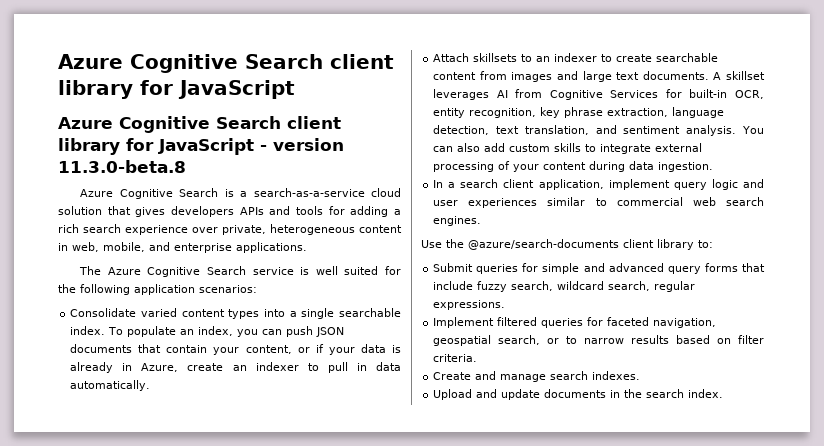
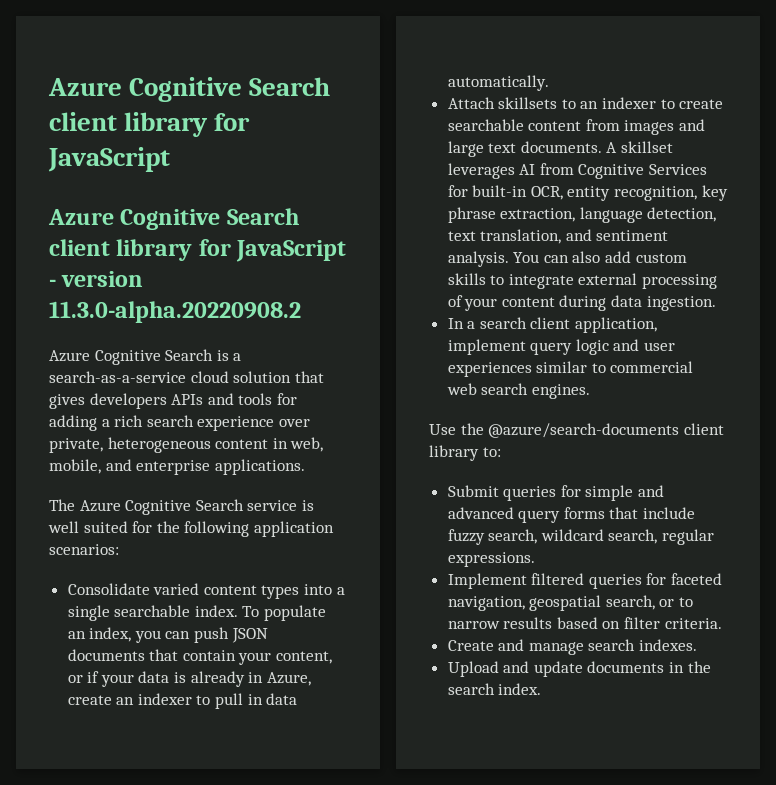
[58,160,186,173] 11.3.0-beta.8 -> [49,301,301,323] 11.3.0-alpha.20220908.2

